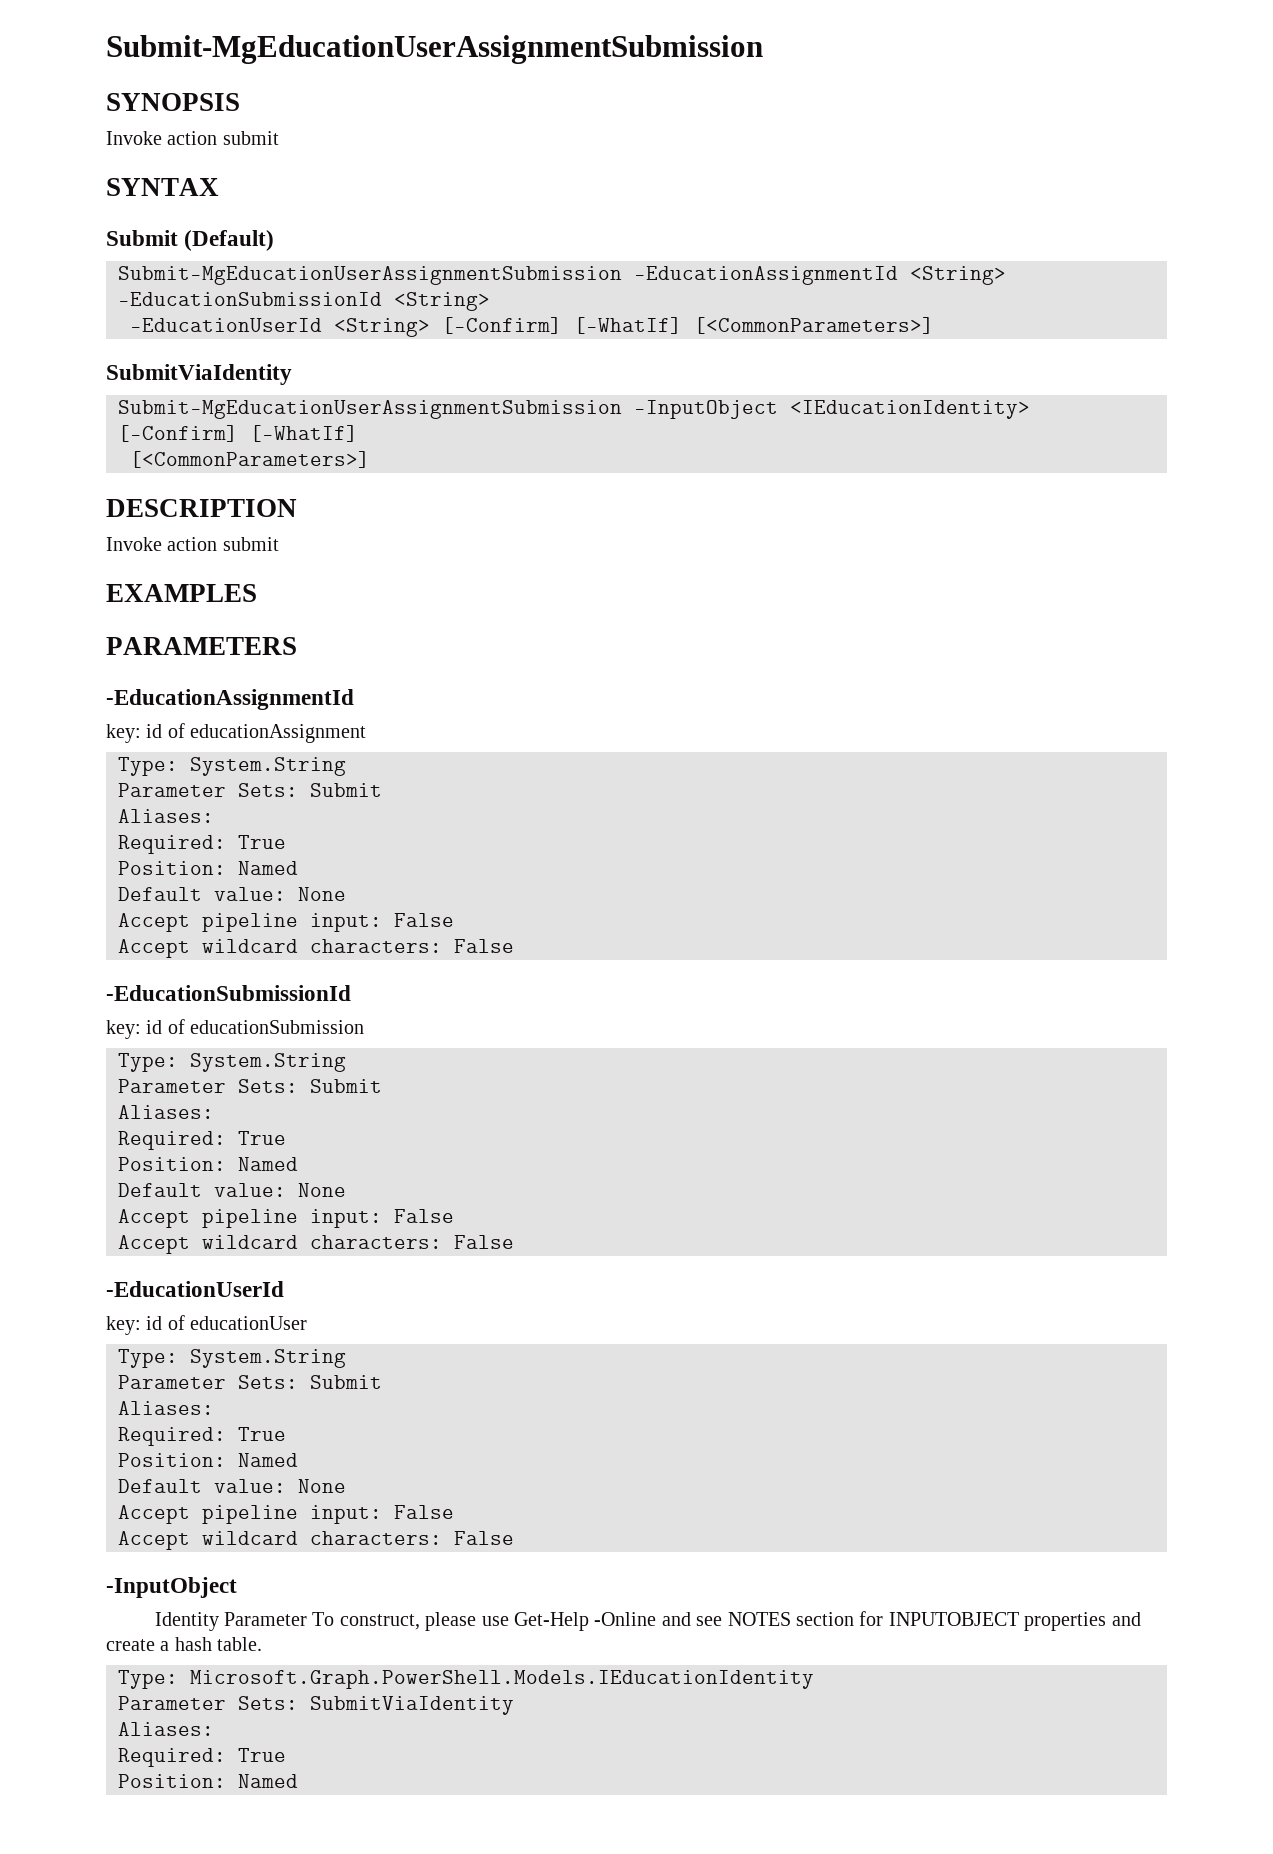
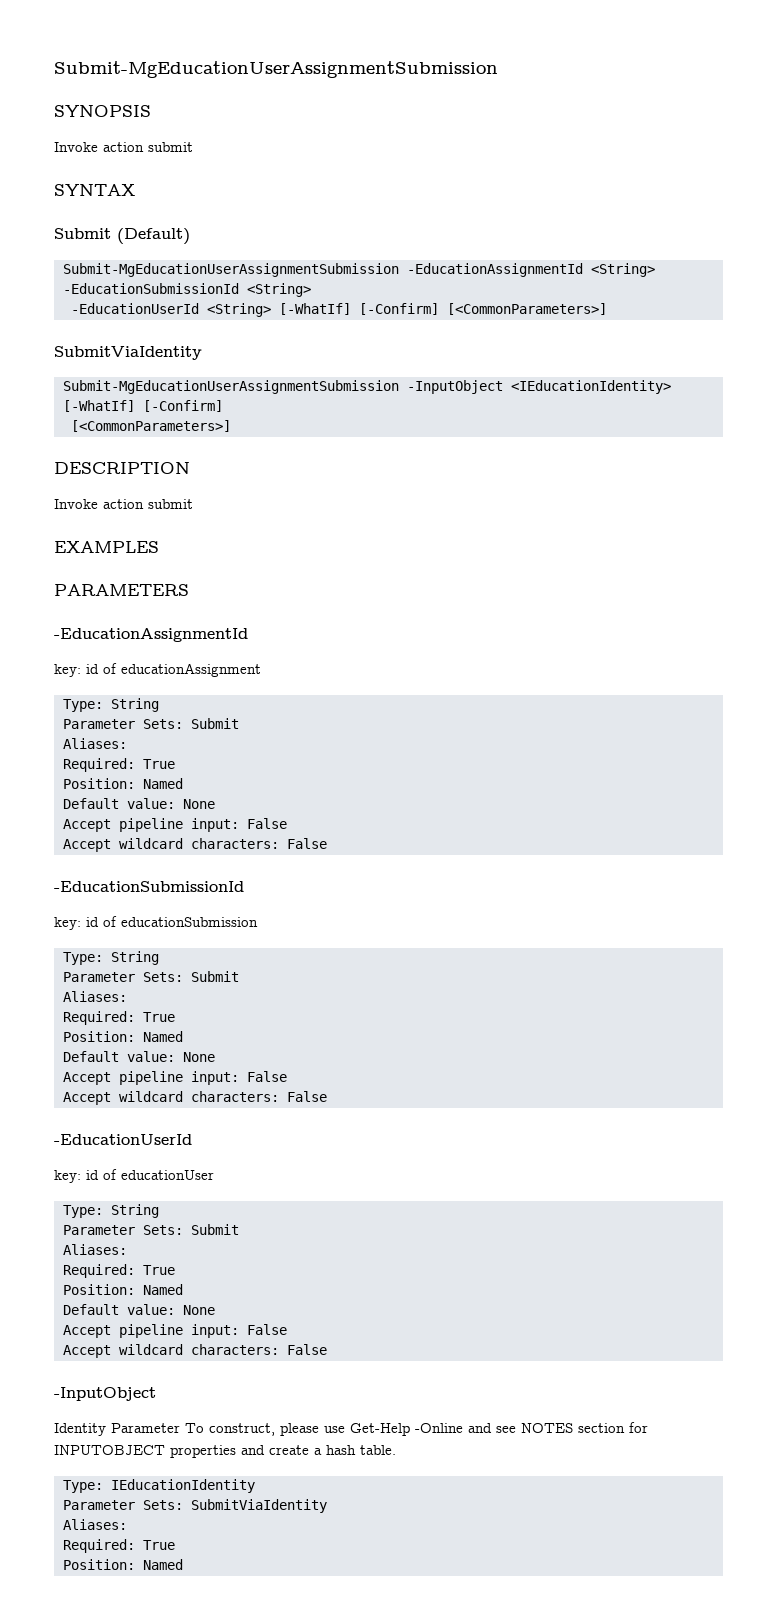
[442,317,682,334] [-Confirm] [-WhatIf] -> [279,303,439,315] [-WhatIf] [-Confirm]
[118,425,358,442] [-Confirm] [-WhatIf] -> [63,400,223,412] [-WhatIf] [-Confirm]
[190,757,346,776] System.String -> [111,698,159,712] String
[190,1053,346,1072] System.String -> [111,951,159,965] String
[190,1349,346,1368] System.String -> [111,1204,159,1218] String
[190,1670,814,1689] Microsoft.Graph.PowerShell.Models.IEducationIdentity -> [111,1479,255,1493] IEducationIdentity

